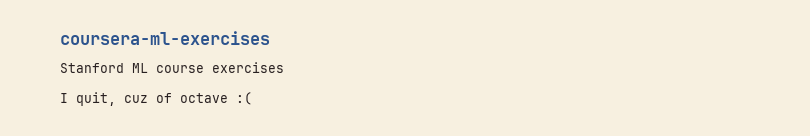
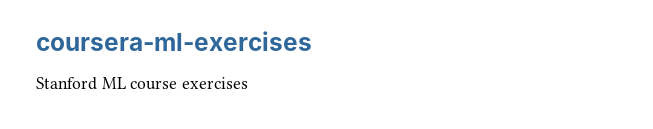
[60,92,252,106] // I quit, cuz of octave :( -> (249, 83) none

